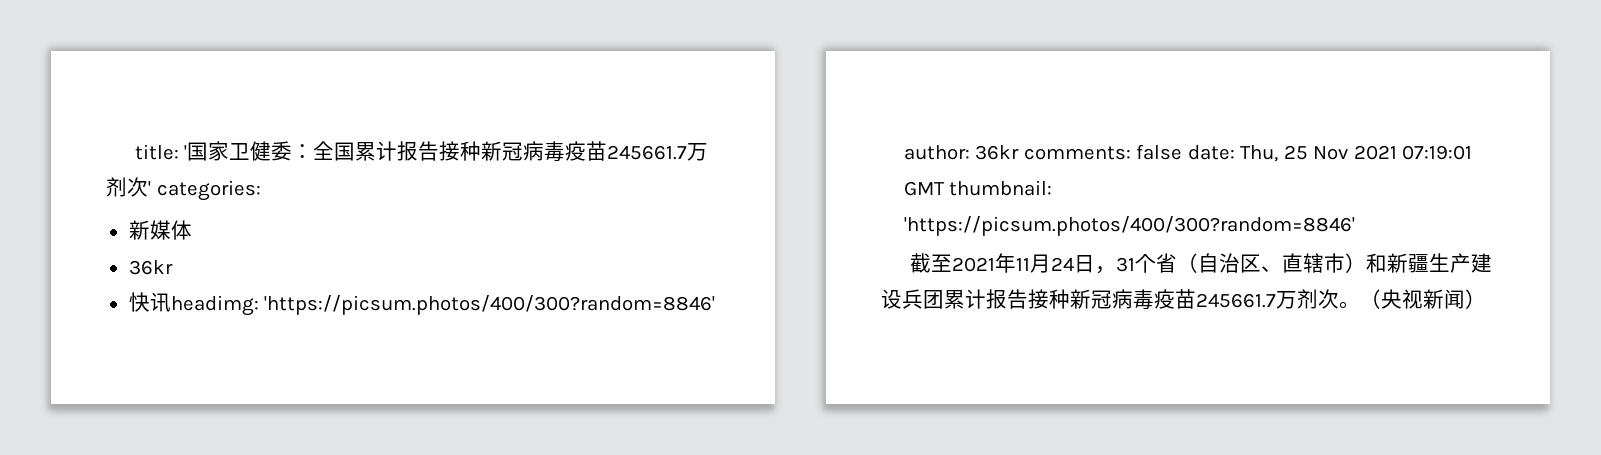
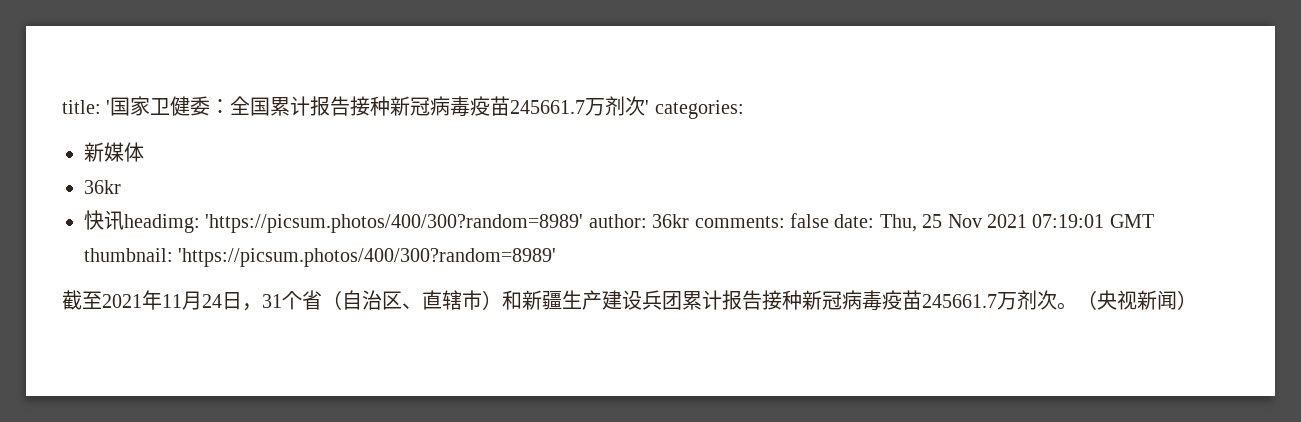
[264,295,716,315] 'https://picsum.photos/400/300?random=8846' -> [205,214,584,233] 'https://picsum.photos/400/300?random=8989'
[903,216,1355,236] 'https://picsum.photos/400/300?random=8846' -> [178,248,557,267] 'https://picsum.photos/400/300?random=8989'

